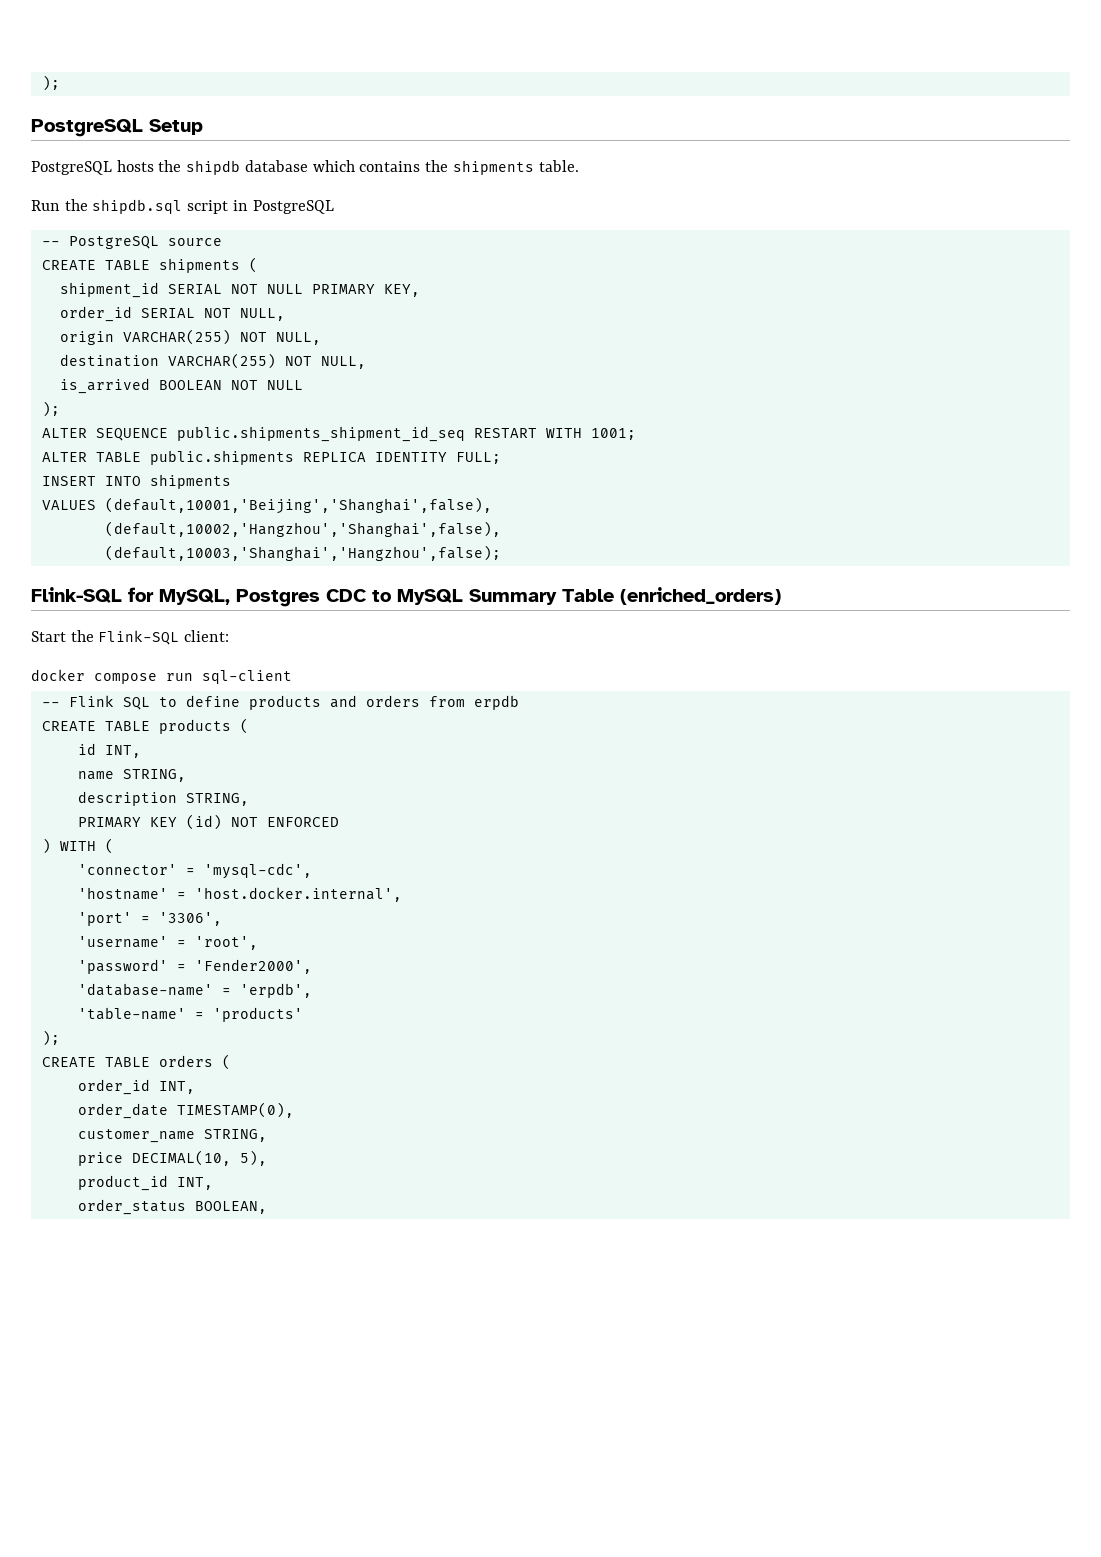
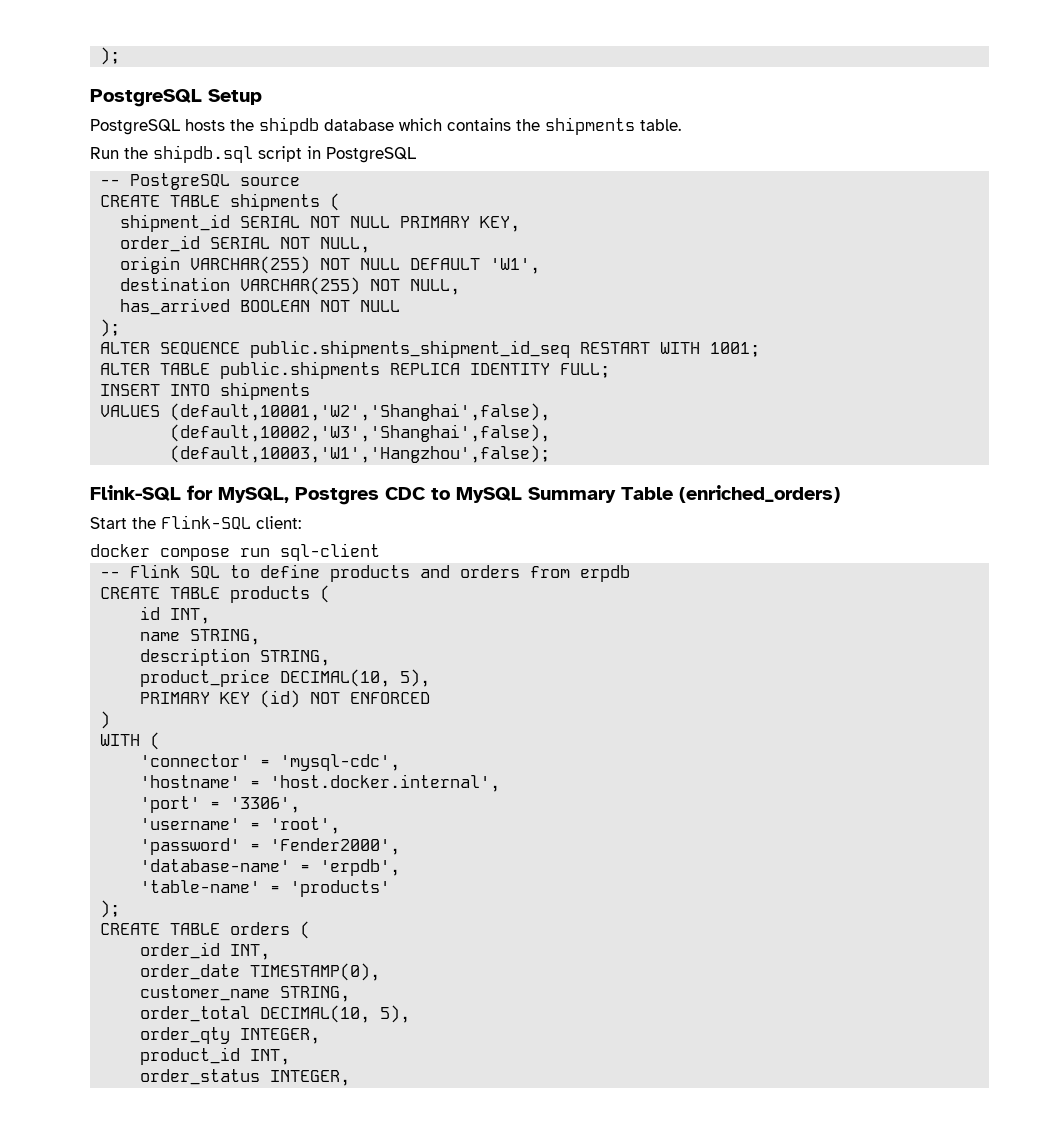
[275,332,321,345] NULL, -> [360,258,541,274] NULL DEFAULT 'W1',
[59,378,150,394] is_arrived -> [120,298,231,315] has_arrived
[104,497,492,514] [104,521,501,537] [104,545,501,561] (default,10001,'Beijing','Shanghai',false), // (default,10002,'Hangzhou','Shanghai',false), // (default,10003,'Shanghai','Hangzhou',false); -> [170,403,551,421] [170,424,551,442] [170,445,551,463] (default,10001,'W2','Shanghai',false), // (default,10002,'W3','Shanghai',false), // (default,10003,'W1','Hangzhou',false);
(249, 799) none -> [140,669,431,687] // product_price DECIMAL(10, 5),
(51, 846) none -> (111, 720) //
[77,1150,267,1166] price DECIMAL(10, 5), -> [140,1005,411,1023] [140,1027,321,1044] order_total DECIMAL(10, 5), // order_qty INTEGER,
[194,1201,267,1214] BOOLEAN, -> [270,1070,351,1086] INTEGER,

